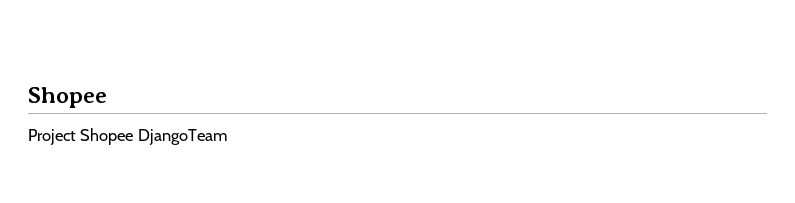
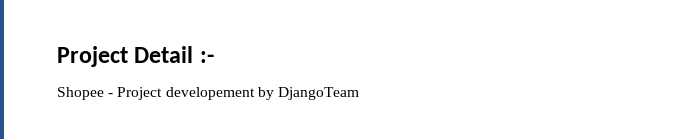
[28,87,107,108] [28,128,134,145] Shopee // Project Shopee -> [57,46,214,67] [57,87,274,100] Project Detail :- // Shopee - Project developement by

